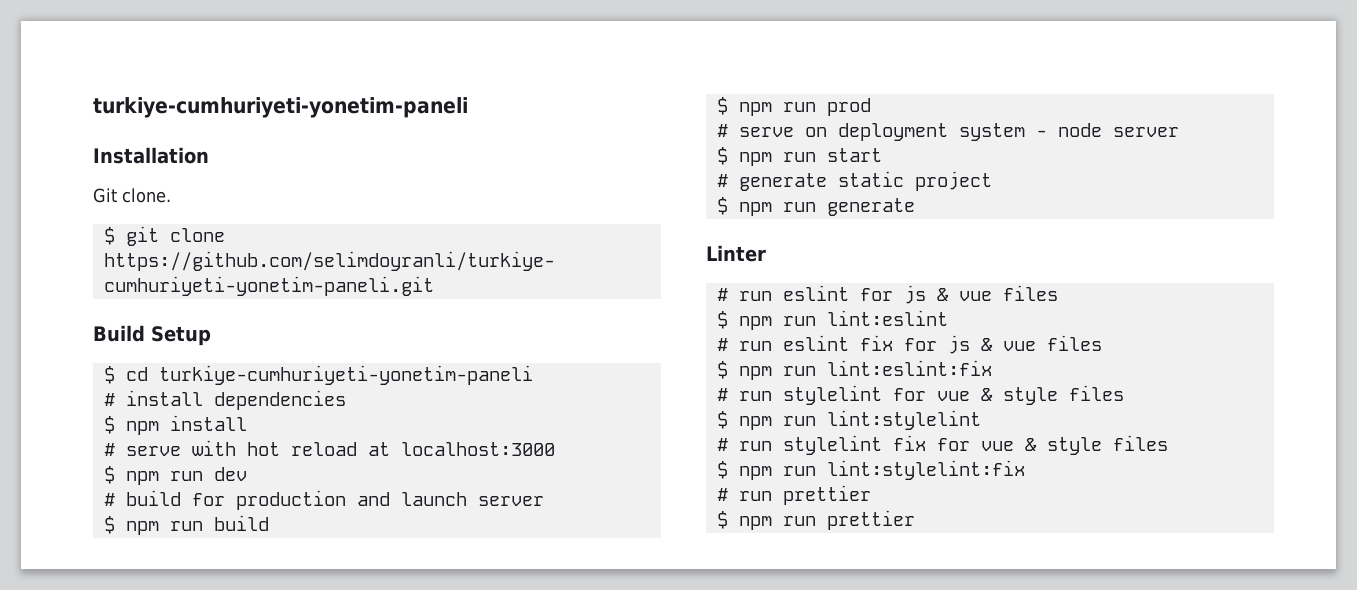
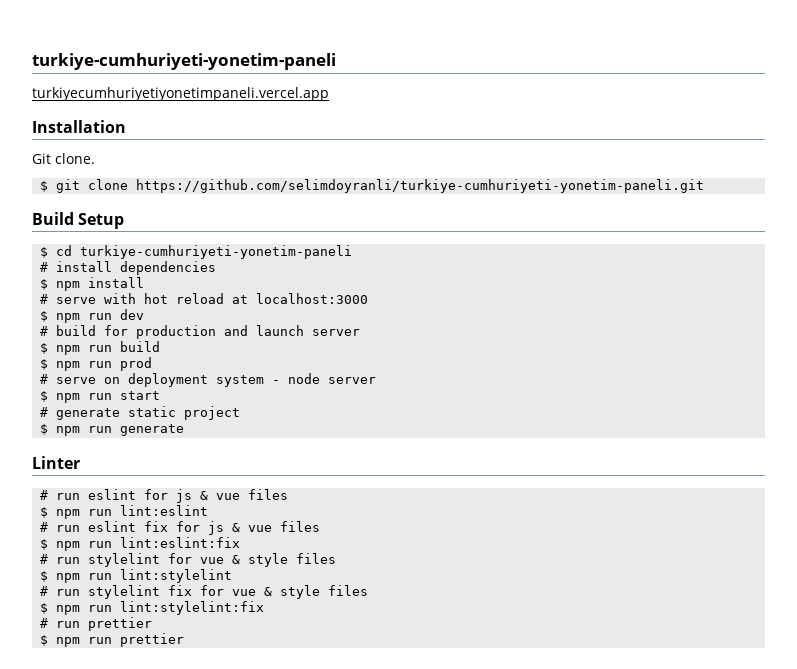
[93,97,468,118] turkiye-cumhuriyeti-yonetim-paneli -> [32,53,336,70] [32,87,329,101] turkiye-cumhuriyeti-yonetim-paneli // turkiyecumhuriyetiyonetimpaneli.vercel.app

